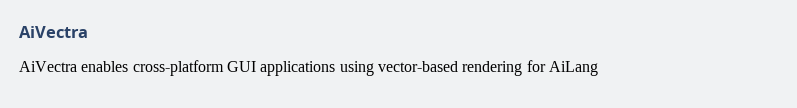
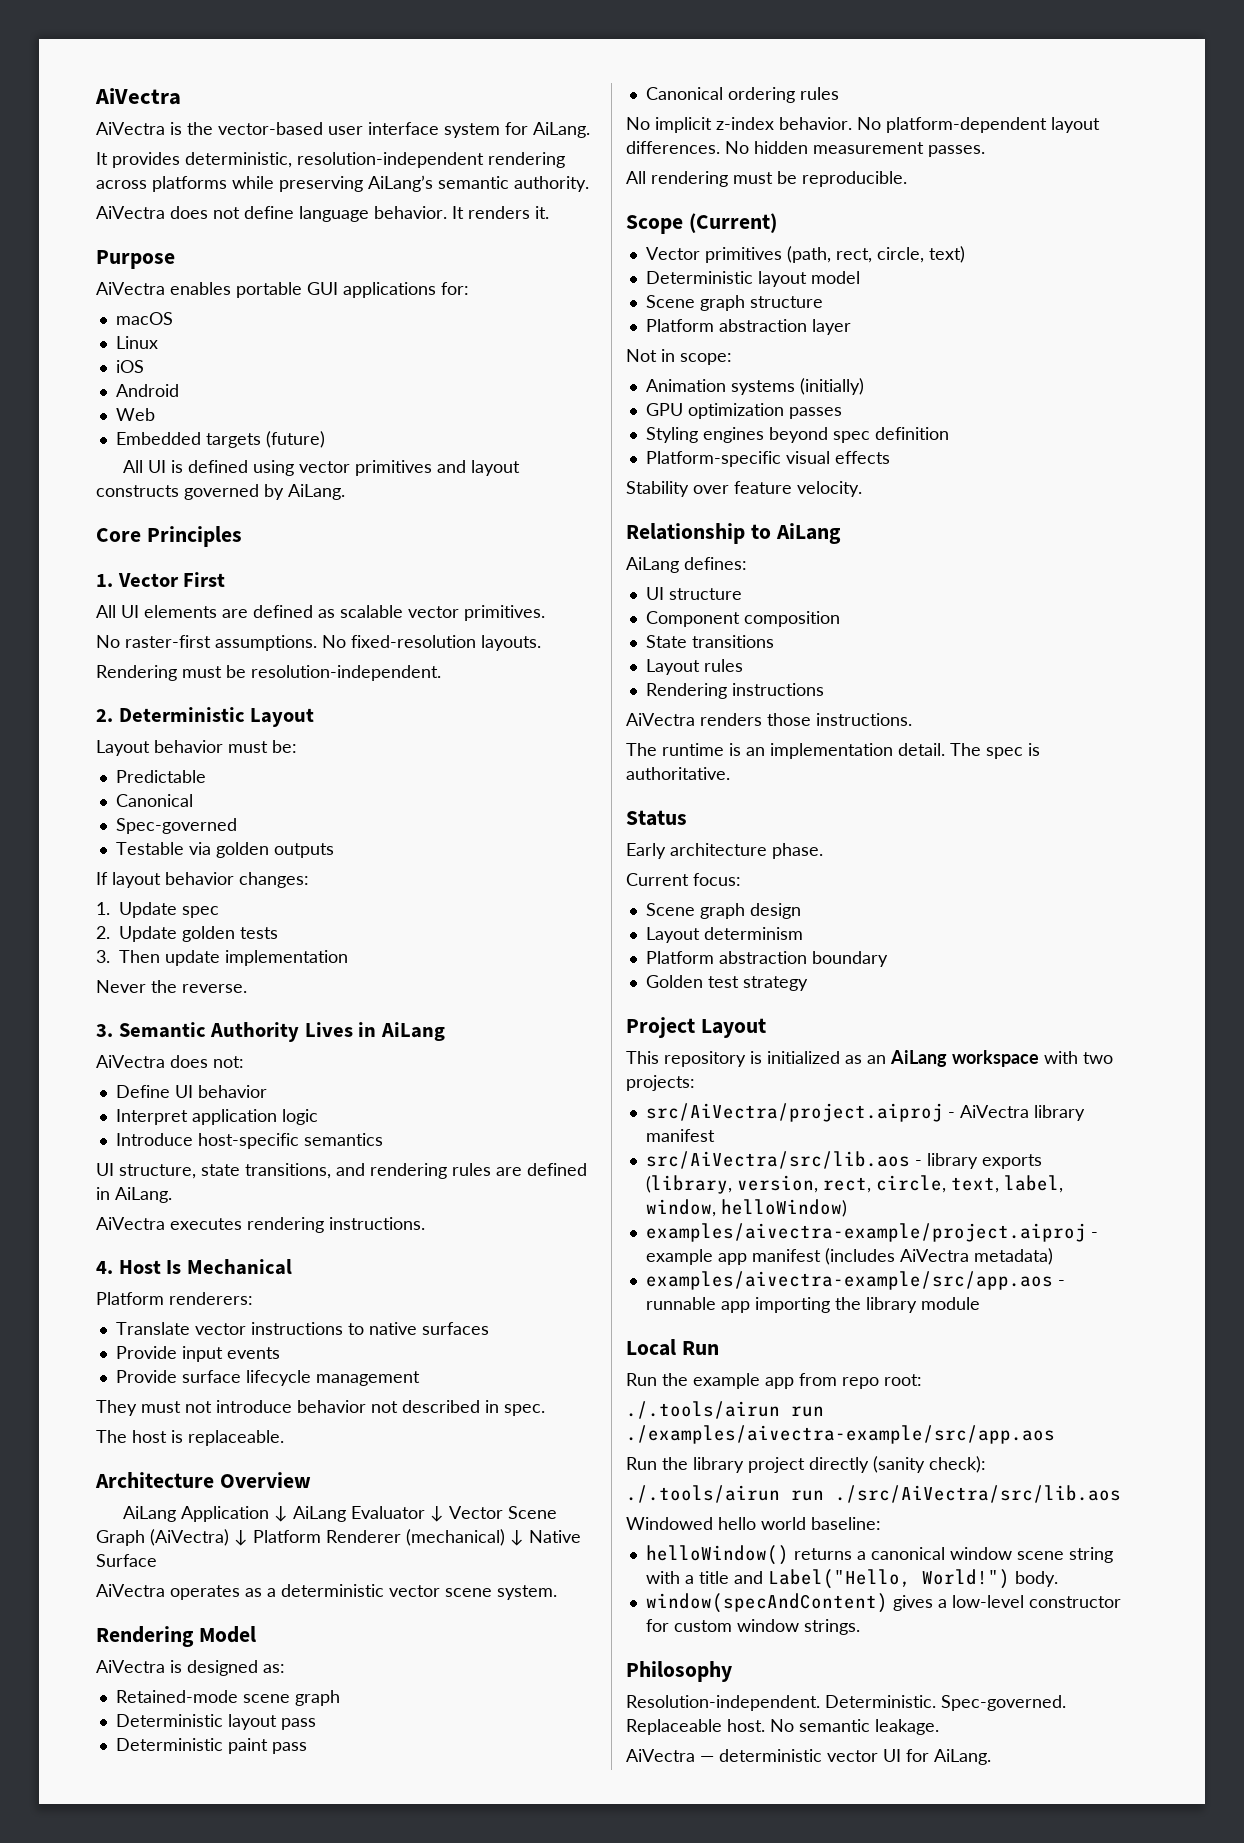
[19,26,88,38] AiVectra -> [95,88,181,105] [96,122,590,138] [96,152,565,168] [96,175,589,192] [96,206,549,222] [96,250,175,269] AiVectra // AiVectra is the vector-based user interface system for AiLang. // It provides deterministic, resolution-independent rendering across platforms while preserving AiLang’s semantic authority. // AiVectra does not define language behavior. It renders it. // Purpose
[132,60,224,76] cross-platform -> [236,282,302,298] portable
[339,60,598,76] using vector-based rendering for AiLang -> [441,282,469,295] [115,312,173,325] [115,336,158,349] [115,360,144,373] [115,384,179,397] [115,408,155,421] [115,431,325,448] [123,460,521,476] [96,484,345,500] [96,526,242,547] [96,572,226,587] [96,605,545,621] [96,635,541,651] [96,665,441,681] [96,707,315,727] [96,740,297,756] [115,770,206,783] [115,794,193,807] [115,818,237,834] [115,842,334,858] [96,872,309,888] [96,902,219,918] [96,926,278,942] [96,950,348,966] [96,980,247,993] [96,1022,445,1042] [96,1055,244,1068] [115,1085,267,1098] [115,1109,318,1125] [115,1133,383,1149] [96,1163,587,1179] [96,1187,172,1203] [96,1217,425,1233] [96,1259,292,1275] [96,1292,253,1305] [115,1322,489,1335] [115,1346,280,1362] [115,1370,420,1386] [96,1400,545,1416] [96,1430,284,1446] [95,1472,311,1488] [123,1506,558,1522] [96,1529,581,1546] [96,1554,157,1567] [96,1584,557,1600] [96,1626,256,1647] [96,1660,285,1676] [115,1690,340,1706] [115,1714,316,1730] [115,1738,307,1754] [645,87,839,103] [626,117,1100,133] [626,141,985,157] [626,171,907,187] [626,213,777,234] [645,246,965,263] [645,271,860,287] [645,295,823,311] [645,319,851,335] [626,349,732,365] [645,378,864,395] [645,403,842,419] [645,427,949,443] [645,451,890,467] [626,481,862,497] [626,523,841,544] [626,557,747,573] [645,587,742,600] [645,611,840,627] [645,635,774,648] [645,659,743,675] [645,683,824,699] [626,713,912,726] [626,743,1040,759] [626,767,730,780] [626,810,687,826] [626,843,823,859] [626,873,741,886] [645,903,801,919] [645,927,803,943] [645,951,888,967] [645,975,808,991] [626,1017,766,1038] [626,1050,1113,1067] [626,1075,695,1091] [645,1103,1085,1122] [645,1129,715,1142] [645,1151,1042,1169] [645,1175,1063,1194] [645,1199,847,1217] [645,1223,1098,1242] [645,1248,1053,1265] [645,1271,1065,1290] [645,1297,980,1313] [626,1339,719,1356] [626,1373,922,1389] [626,1401,824,1419] [626,1425,1055,1444] [626,1456,986,1473] [626,1485,1121,1503] [626,1517,881,1530] [645,1545,1113,1565] [645,1569,1058,1589] [645,1593,1121,1613] [645,1619,860,1635] [626,1661,732,1682] [626,1695,1066,1711] [626,1719,939,1735] [626,1749,991,1765] for: // macOS // Linux // iOS // Android // Web // Embedded targets (future) // All UI is defined using vector primitives and layout constructs governed by AiLang. // Core Principles // 1. Vector First // All UI elements are defined as scalable vector primitives. // No raster-first assumptions. No fixed-resolution layouts. // Rendering must be resolution-independent. // 2. Deterministic Layout // Layout behavior must be: // Predictable // Canonical // Spec-governed // Testable via golden outputs // If layout behavior changes: // 1. Update spec // 2. Update golden tests // 3. Then update implementation // Never the reverse. // 3. Semantic Authority Lives in AiLang // AiVectra does not: // Define UI behavior // Interpret application logic // Introduce host-specific semantics // UI structure, state transitions, and rendering rules are defined in AiLang. // AiVectra executes rendering instructions. // 4. Host Is Mechanical // Platform renderers: // Translate vector instructions to native surfaces // Provide input events // Provide surface lifecycle management // They must not introduce behavior not described in spec. // The host is replaceable. // Architecture Overview // AiLang Application ↓ AiLang Evaluator ↓ Vector Scene Graph (AiVectra) ↓ Platform Renderer (mechanical) ↓ Native Surface // AiVectra operates as a deterministic vector scene system. // Rendering Model // AiVectra is designed as: // Retained-mode scene graph // Deterministic layout pass // Deterministic paint pass // Canonical ordering rules // No implicit z-index behavior. No platform-dependent layout differences. No hidden measurement passes. // All rendering must be reproducible. // Scope (Current) // Vector primitives (path, rect, circle, text) // Deterministic layout model // Scene graph structure // Platform abstraction layer // Not in scope: // Animation systems (initially) // GPU optimization passes // Styling engines beyond spec definition // Platform-specific visual effects // Stability over feature velocity. // Relationship to AiLang // AiLang defines: // UI structure // Component composition // State transitions // Layout rules // Rendering instructions // AiVectra renders those instructions. // The runtime is an implementation detail. The spec is authoritative. // Status // Early architecture phase. // Current focus: // Scene graph design // Layout determinism // Platform abstraction boundary // Golden test strategy // Project Layout // This repository is initialized as an AiLang workspace with two projects: // src/AiVectra/project.aiproj - AiVectra library manifest // src/AiVectra/src/lib.aos - library exports (library, version, rect, circle, text, label, window, helloWindow) // examples/aivectra-example/project.aiproj - example app manifest (includes AiVectra metadata) // examples/aivectra-example/src/app.aos - runnable app importing the library module // Local Run // Run the example app from repo root: // ./.tools/airun run ./examples/aivectra-example/src/app.aos // Run the library project directly (sanity check): // ./.tools/airun run ./src/AiVectra/src/lib.aos // Windowed hello world baseline: // helloWindow() returns a canonical window scene string with a title and Label("Hello, World!") body. // window(specAndContent) gives a low-level constructor for custom window strings. // Philosophy // Resolution-independent. Deterministic. Spec-governed. Replaceable host. No semantic leakage. // AiVectra — deterministic vector UI for AiLang.

